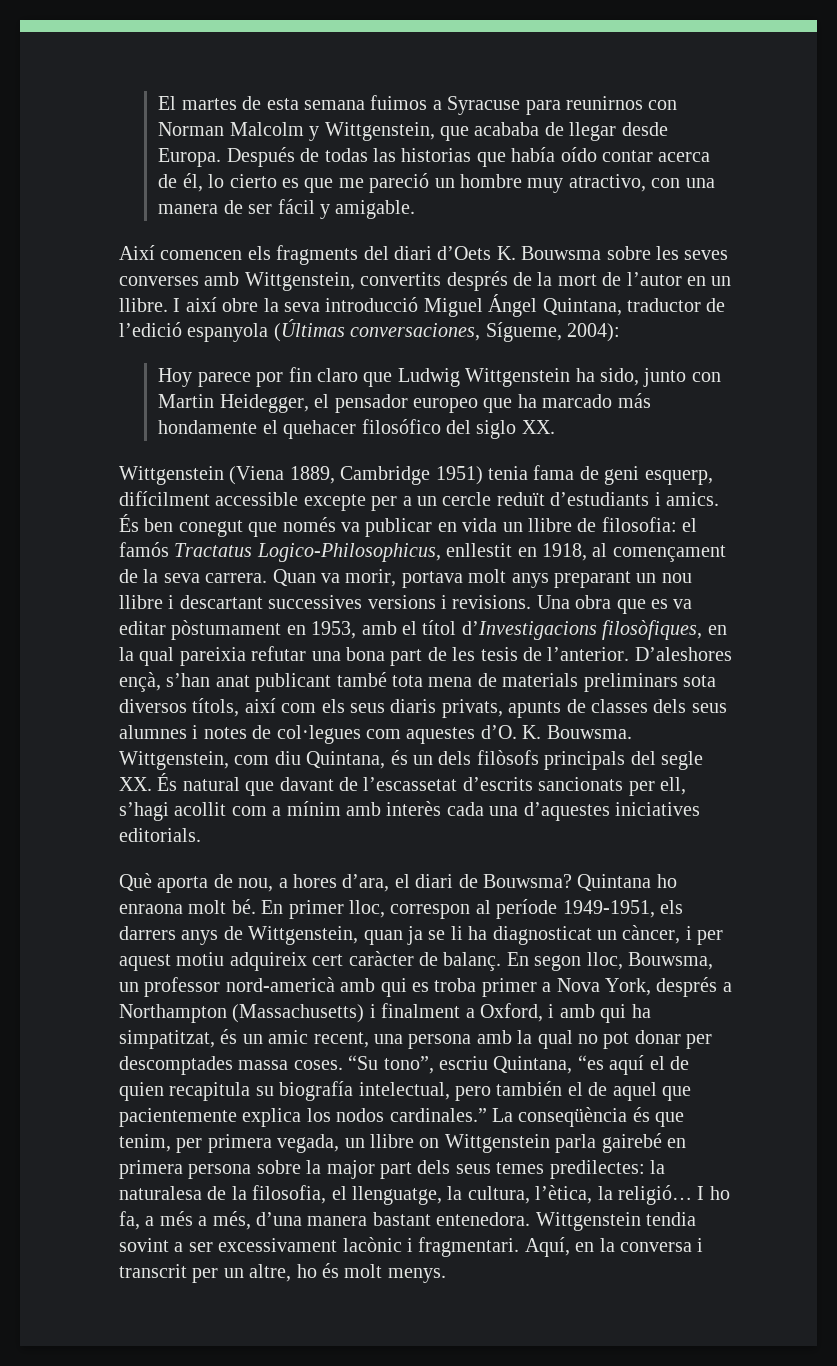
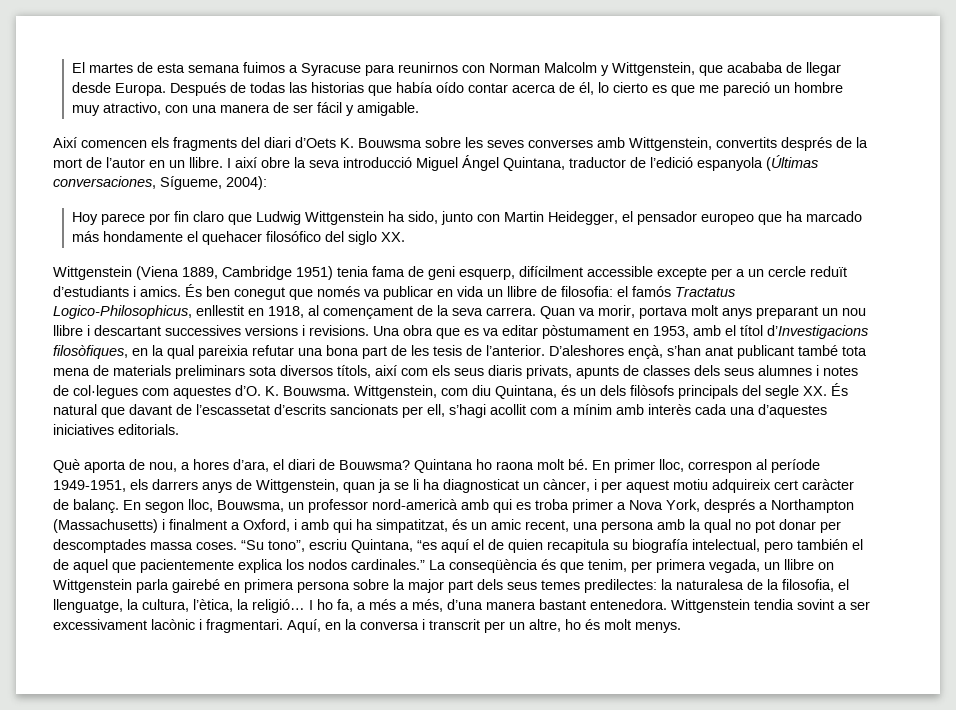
[119,904,183,914] enraona -> [496,461,534,470] raona

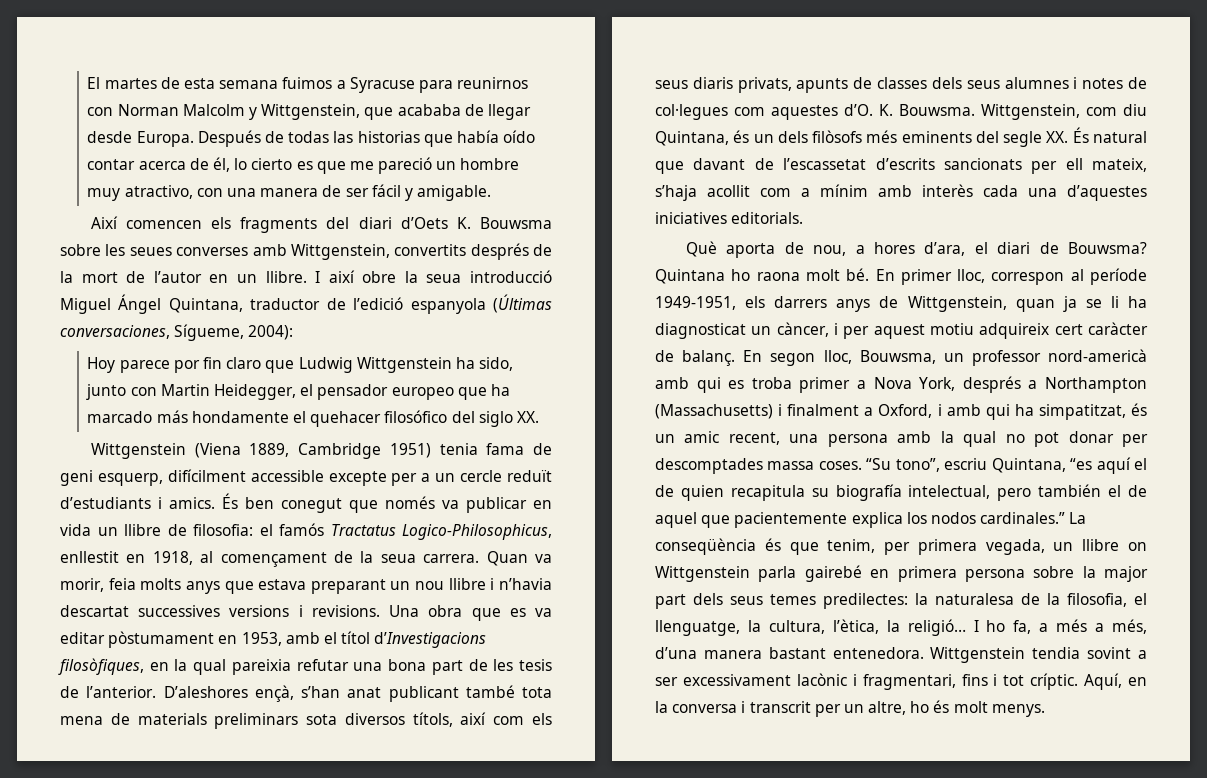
[487,140,524,148] seves -> [129,247,172,256] seues
[309,160,340,168] seva -> [426,274,462,283] seua
[452,308,483,316] seva -> [380,554,416,563] seua
[639,305,752,319] portava molt anys -> [108,578,307,594] feia molts anys que estava
[94,325,161,336] descartant -> [498,578,552,590] [60,605,129,617] n’havia descartat
[678,385,738,399] principals -> [866,130,972,143] més eminents
[427,404,486,418] ell, s’hagi -> [1065,158,1147,172] [655,185,697,201] ell mateix, s’haja
[206,619,283,633] fragmentari. -> [862,673,1079,690] fragmentari, fins i tot críptic.

